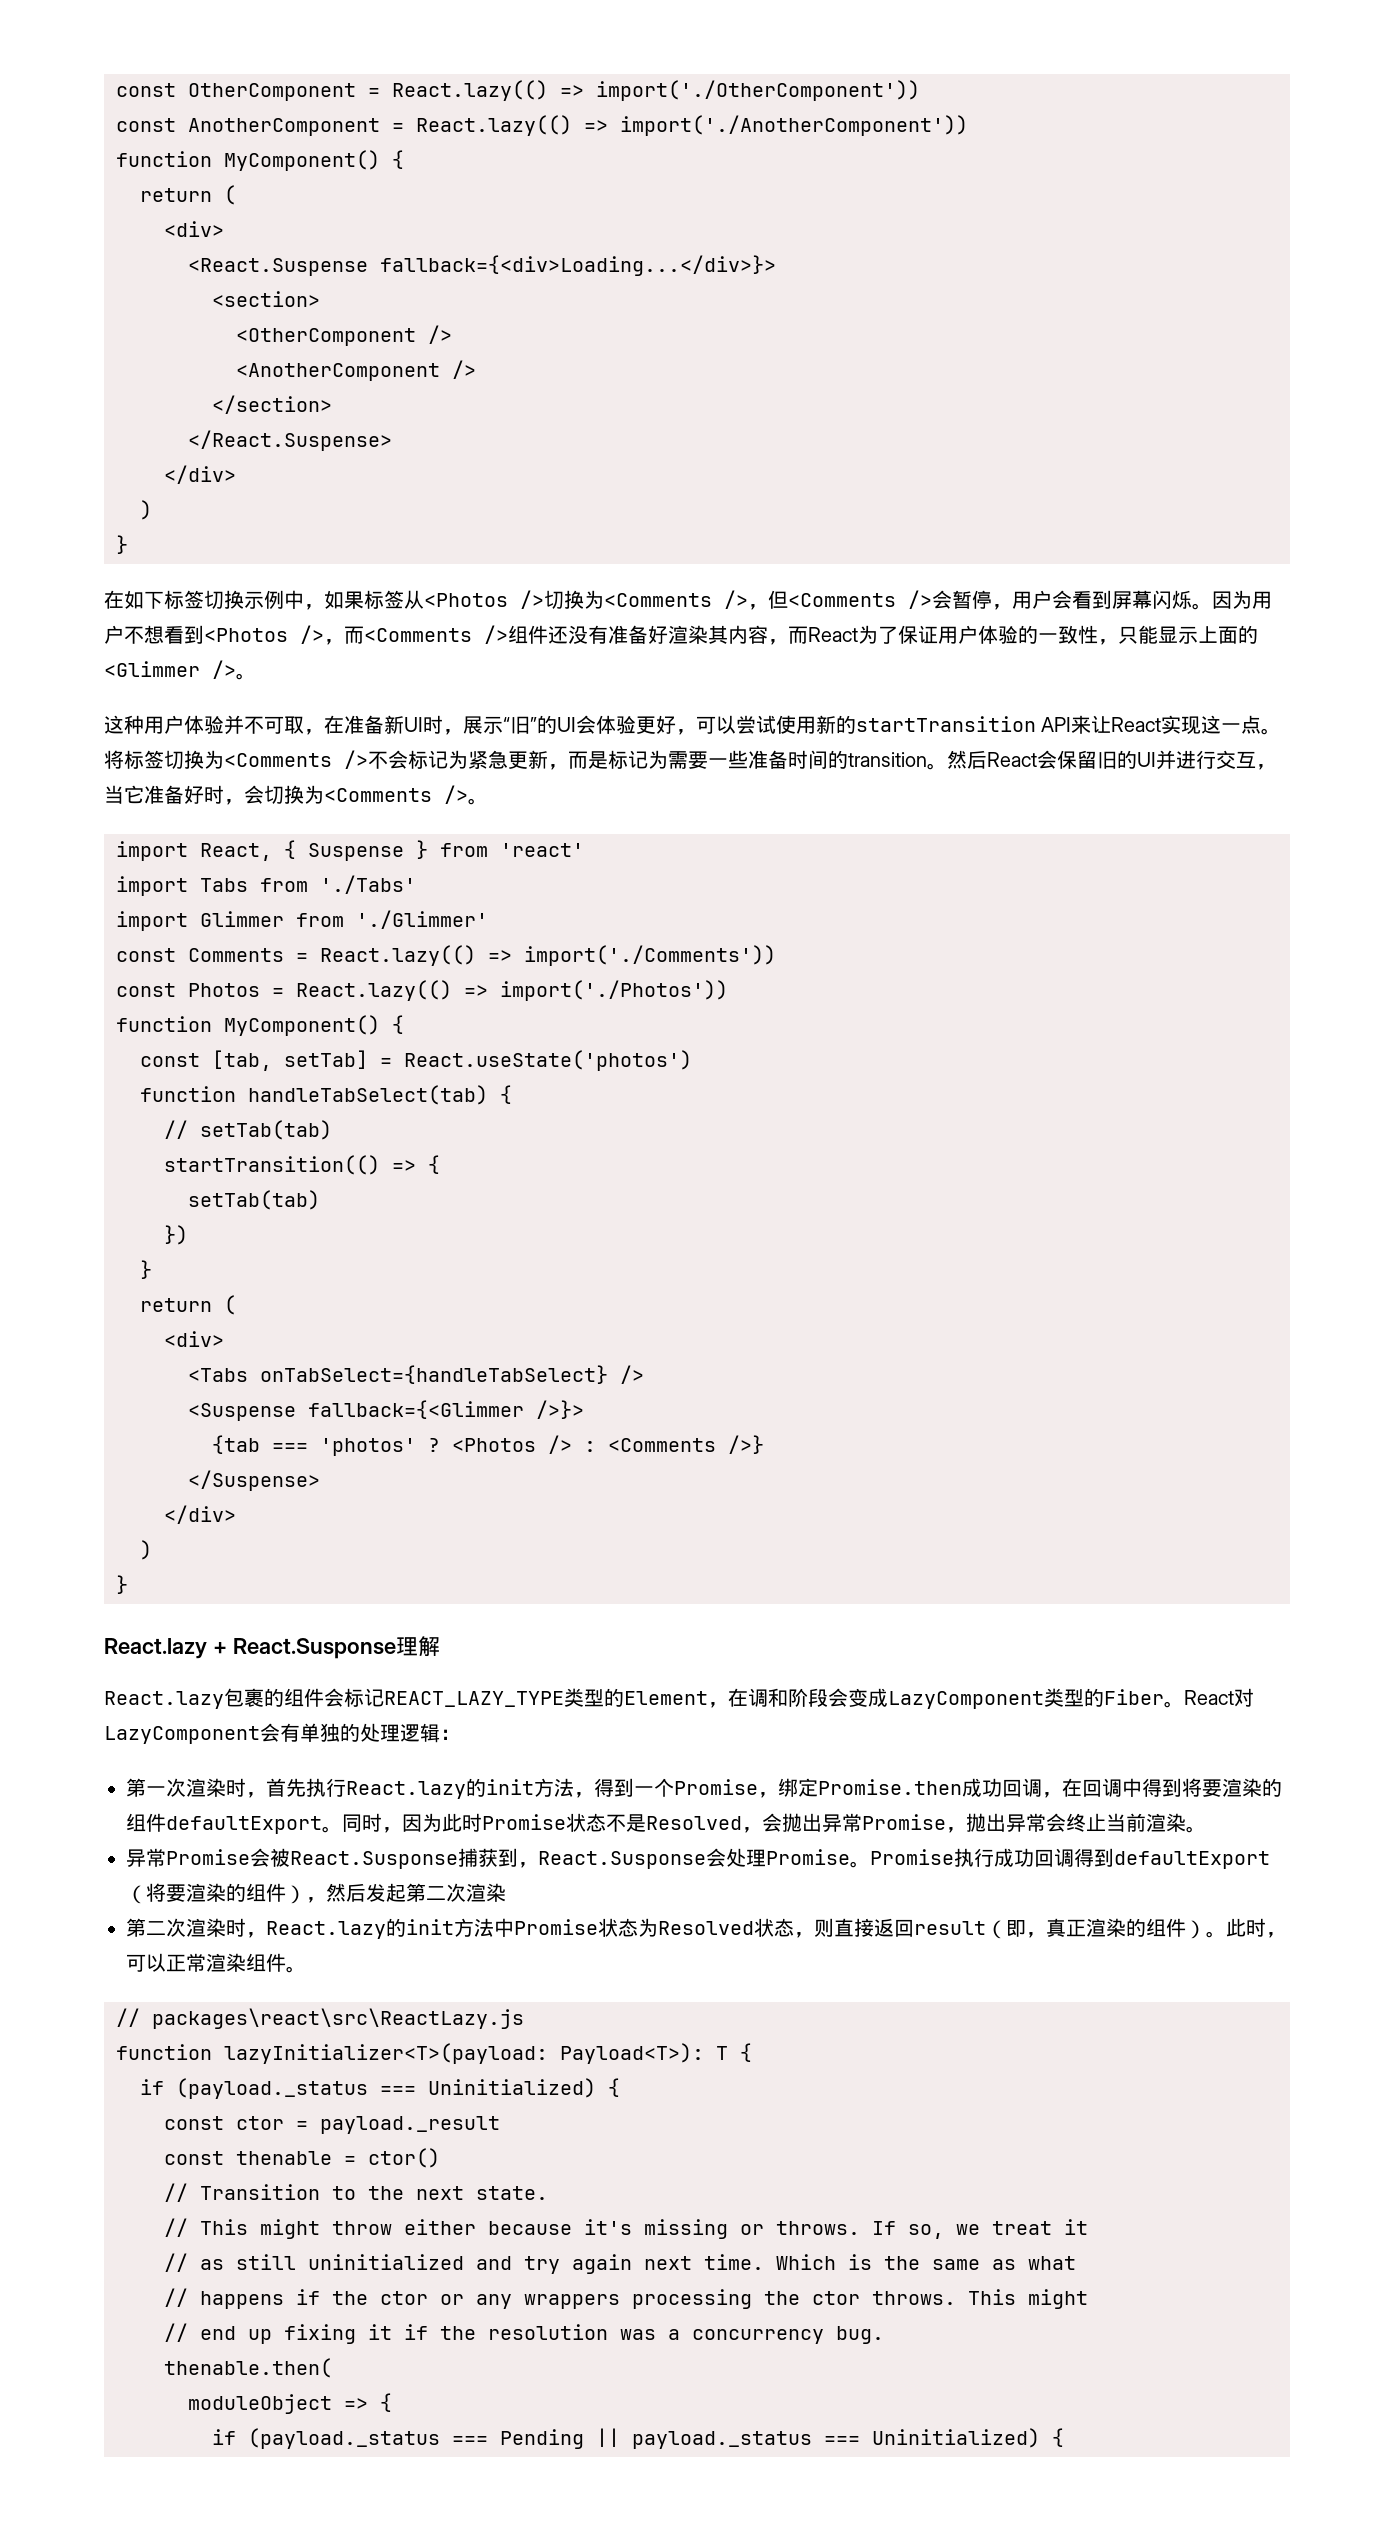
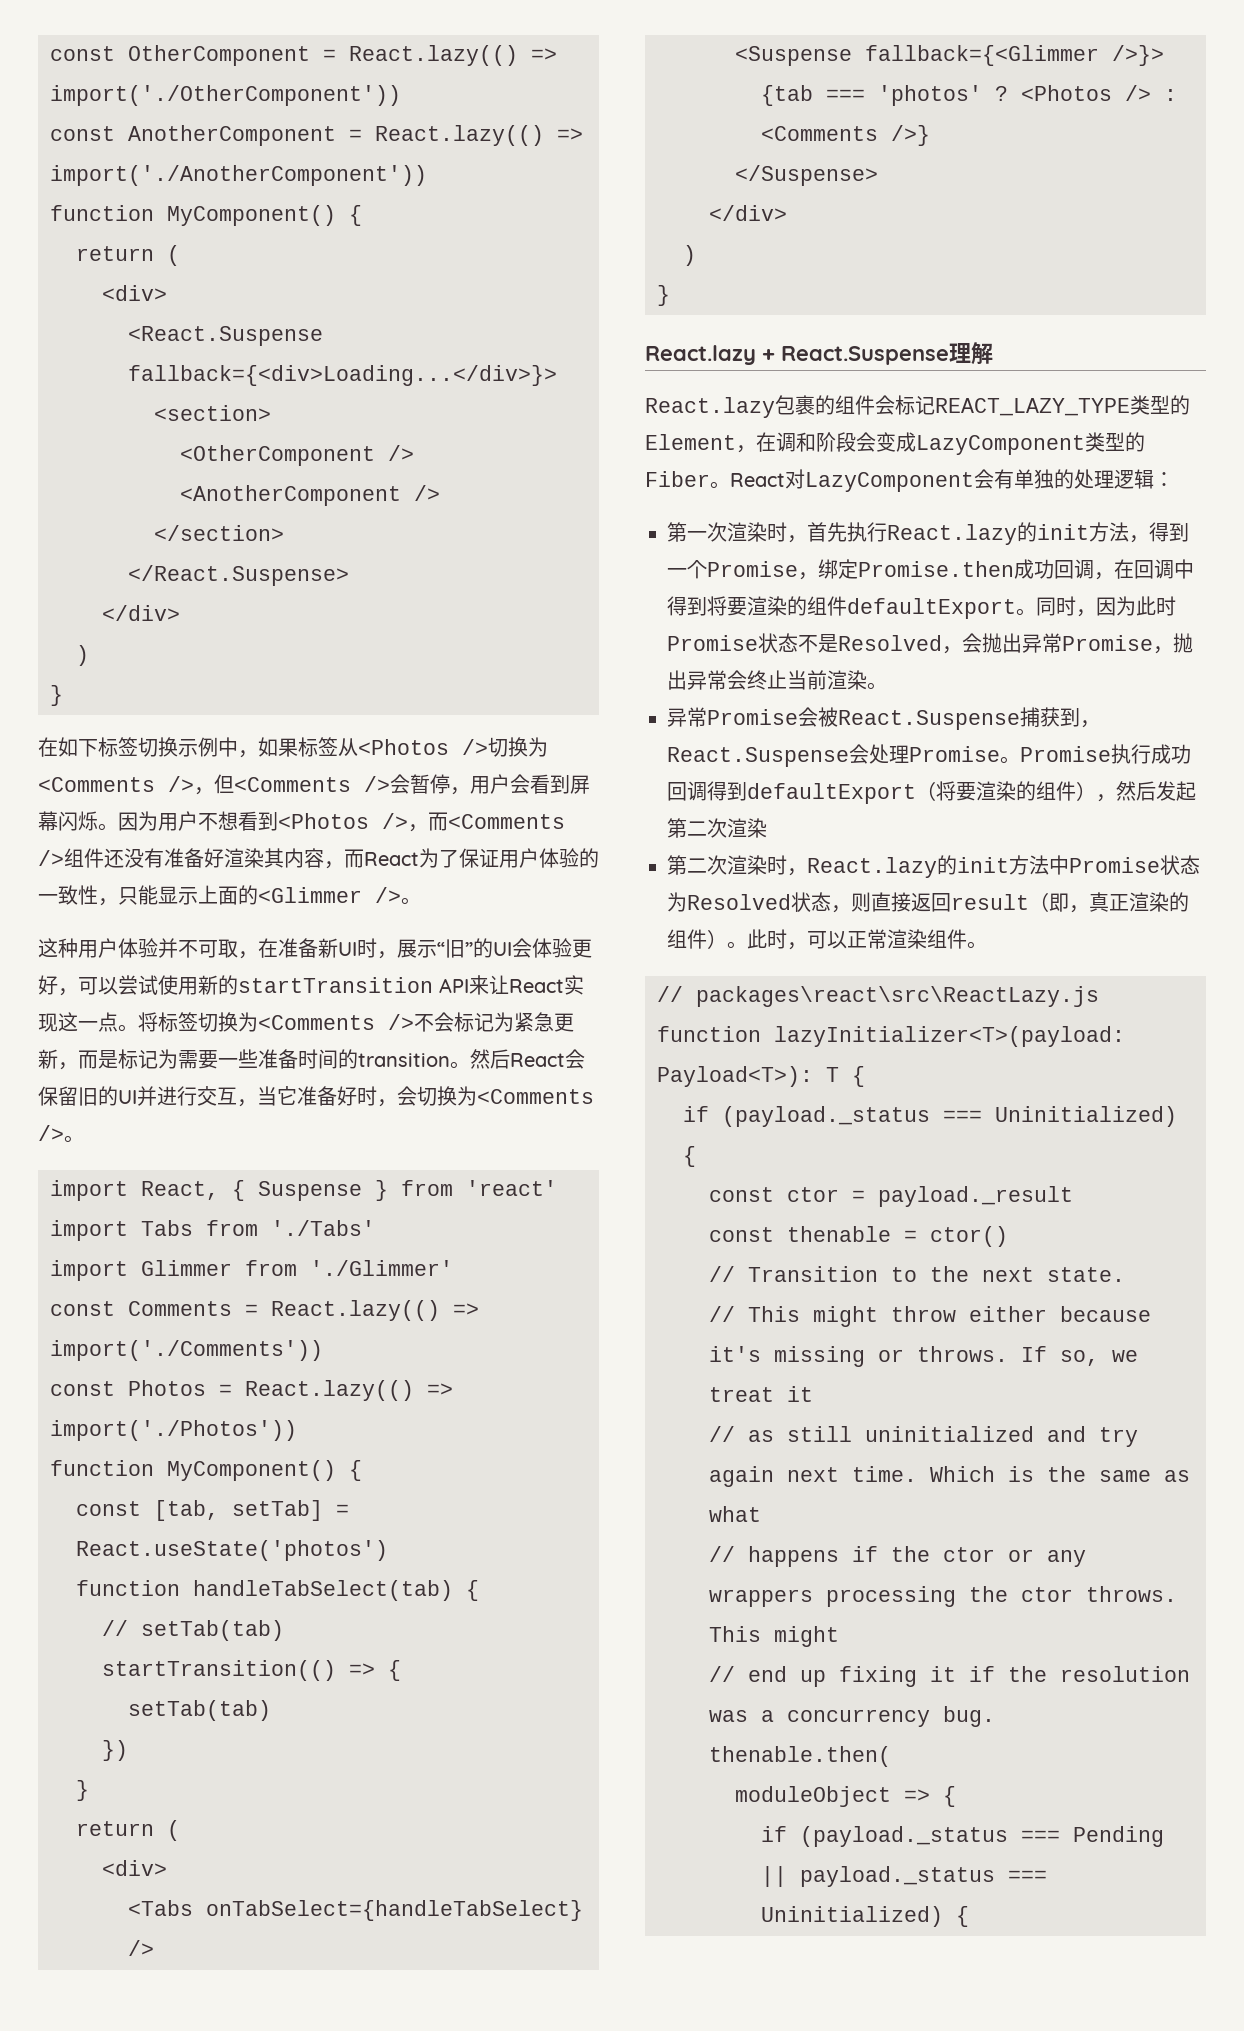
[232,1638,396,1659] React.Susponse -> [781,346,949,365] React.Suspense
[290,1851,458,1869] React.Susponse -> [838,710,1020,730] React.Suspense
[538,1851,706,1869] React.Susponse -> [667,747,849,767] React.Suspense

